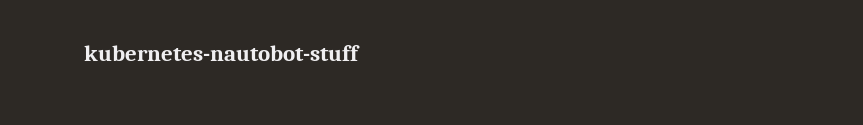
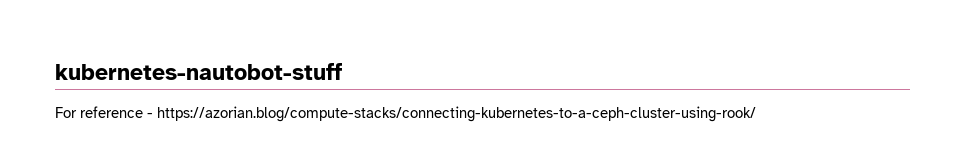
(360, 53) none -> [55,106,756,122] // For reference - https://azorian.blog/compute-stacks/connecting-kubernetes-to-a-ceph-cluster-using-rook/

